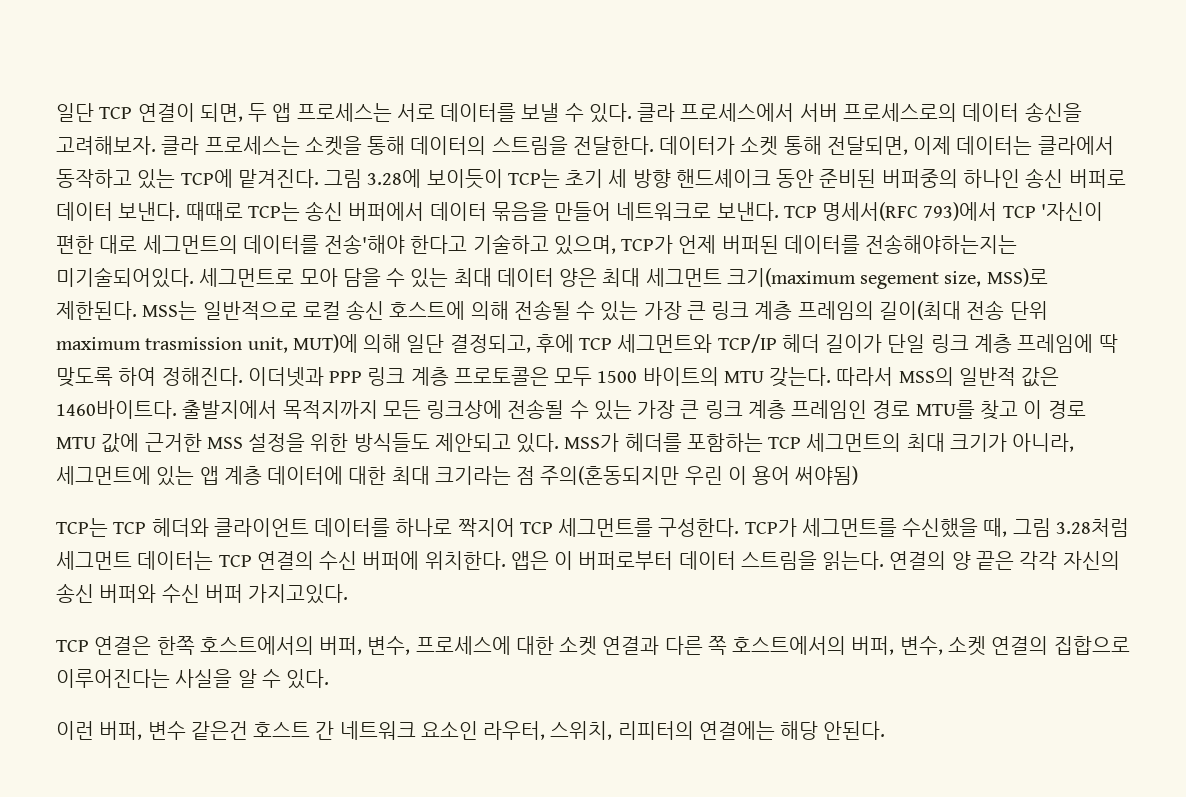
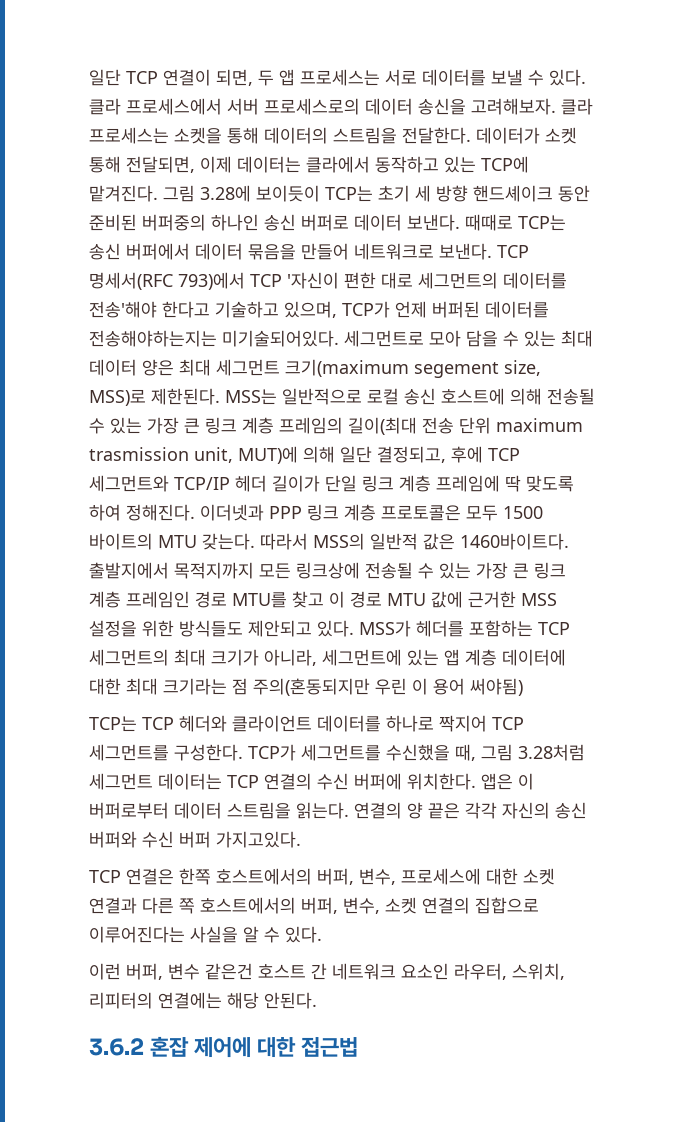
(886, 730) none -> [89,1036,359,1058] // 3.6.2 혼잡 제어에 대한 접근법

